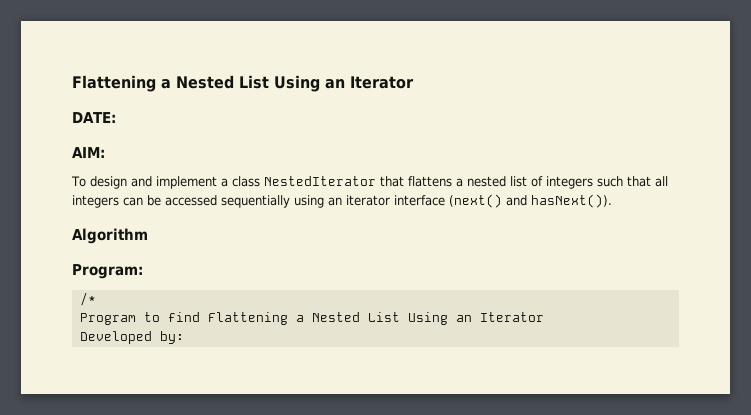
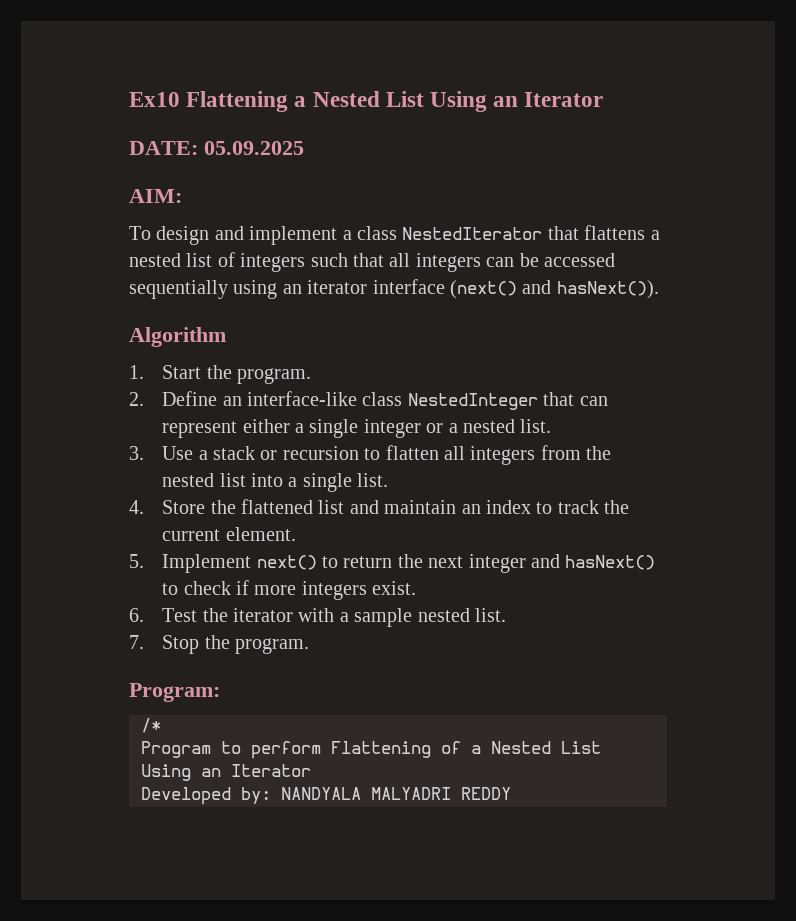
(72, 83) none -> [129,92,180,107] Ex10
(116, 117) none -> [204,141,304,155] 05.09.2025
(148, 236) none -> [129,365,311,384] [129,391,608,410] [162,419,552,438] [129,445,612,465] [162,473,389,492] [129,499,630,514] [162,527,296,541] [129,554,656,573] [162,580,417,600] [129,608,506,627] [129,635,309,654] // 1. Start the program. // 2. Define an interface-like class NestedInteger that can represent either a single integer or a nested list. // 3. Use a stack or recursion to flatten all integers from the nested list into a single list. // 4. Store the flattened list and maintain an index to track the current element. // 5. Implement next() to return the next integer and hasNext() to check if more integers exist. // 6. Test the iterator with a sample nested list. // 7. Stop the program.
[167,312,288,325] find Flattening -> [251,741,461,759] perform Flattening of
(184, 337) none -> [281,787,511,800] NANDYALA MALYADRI REDDY

